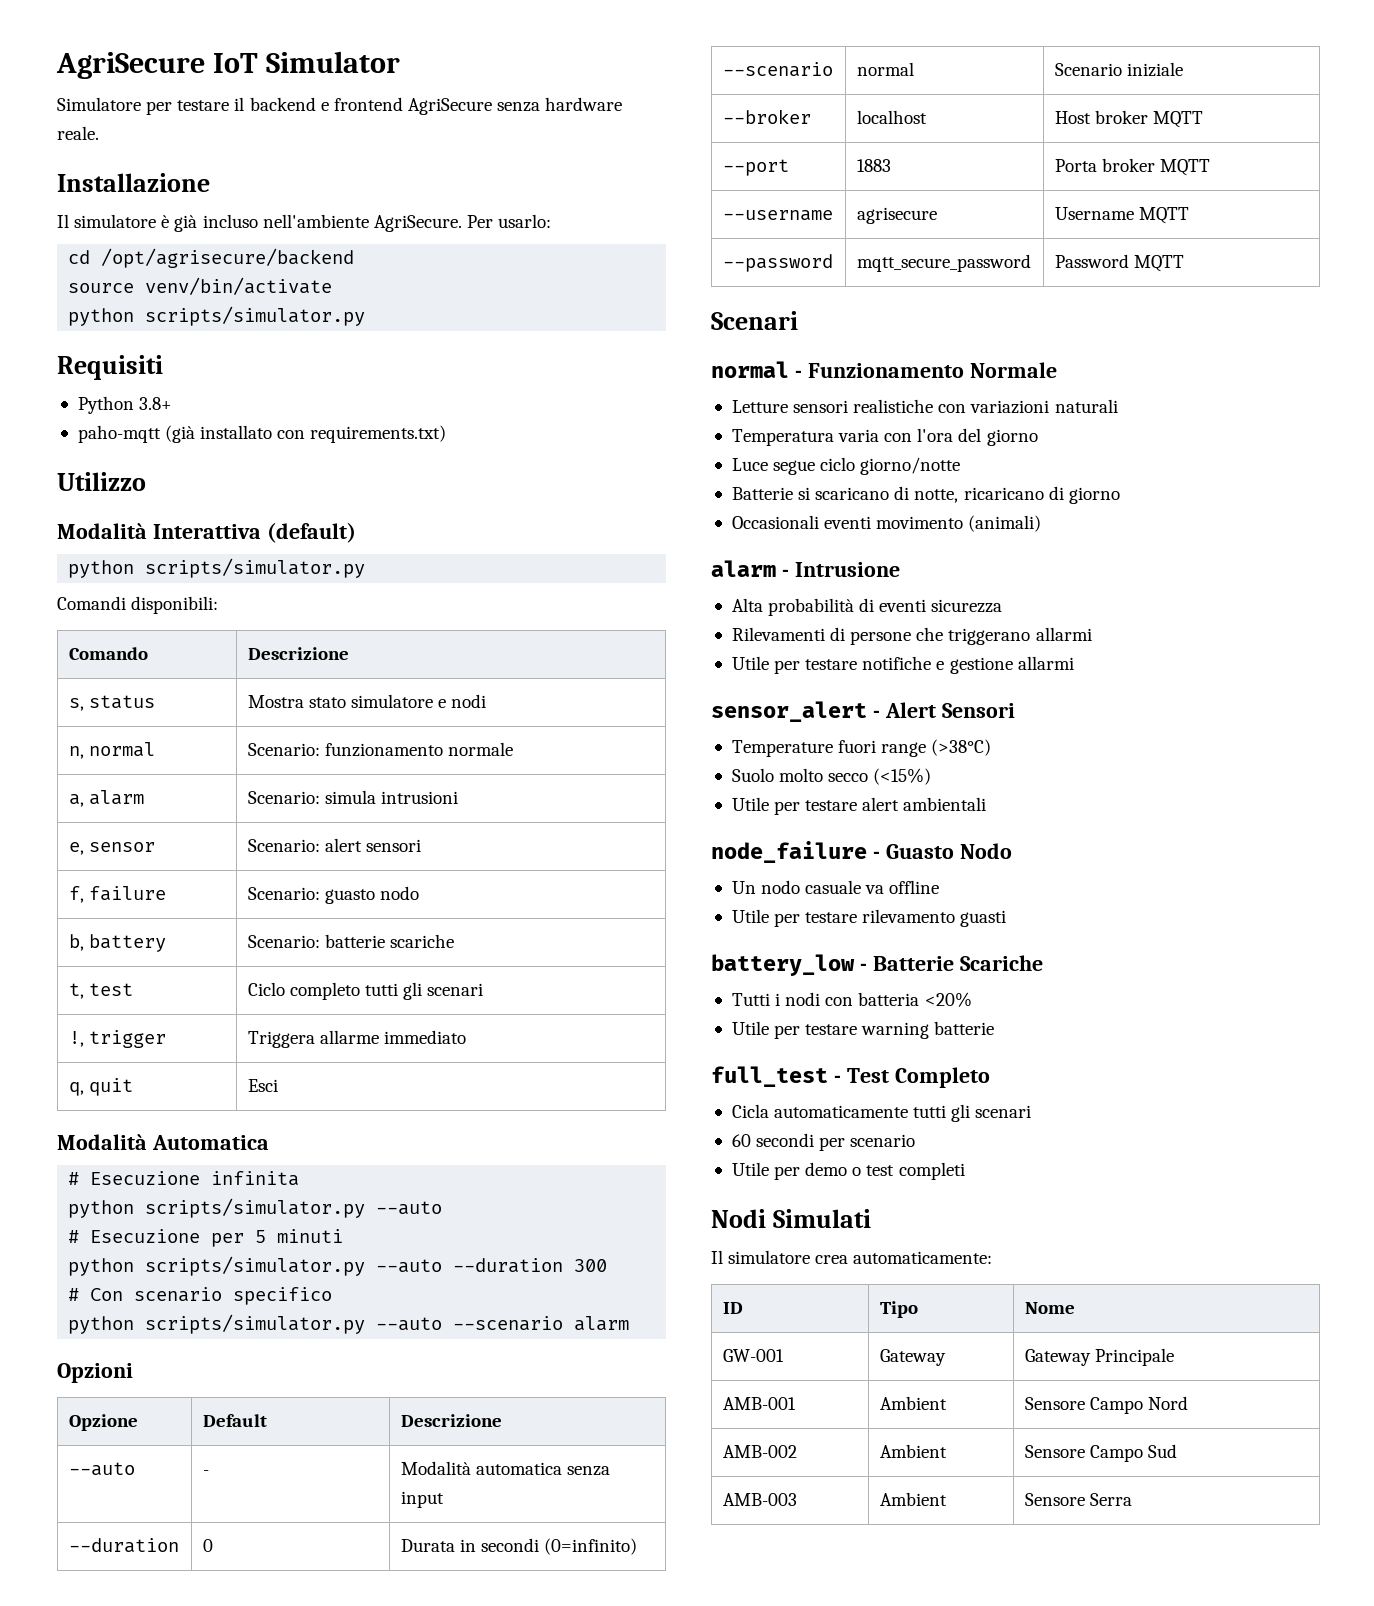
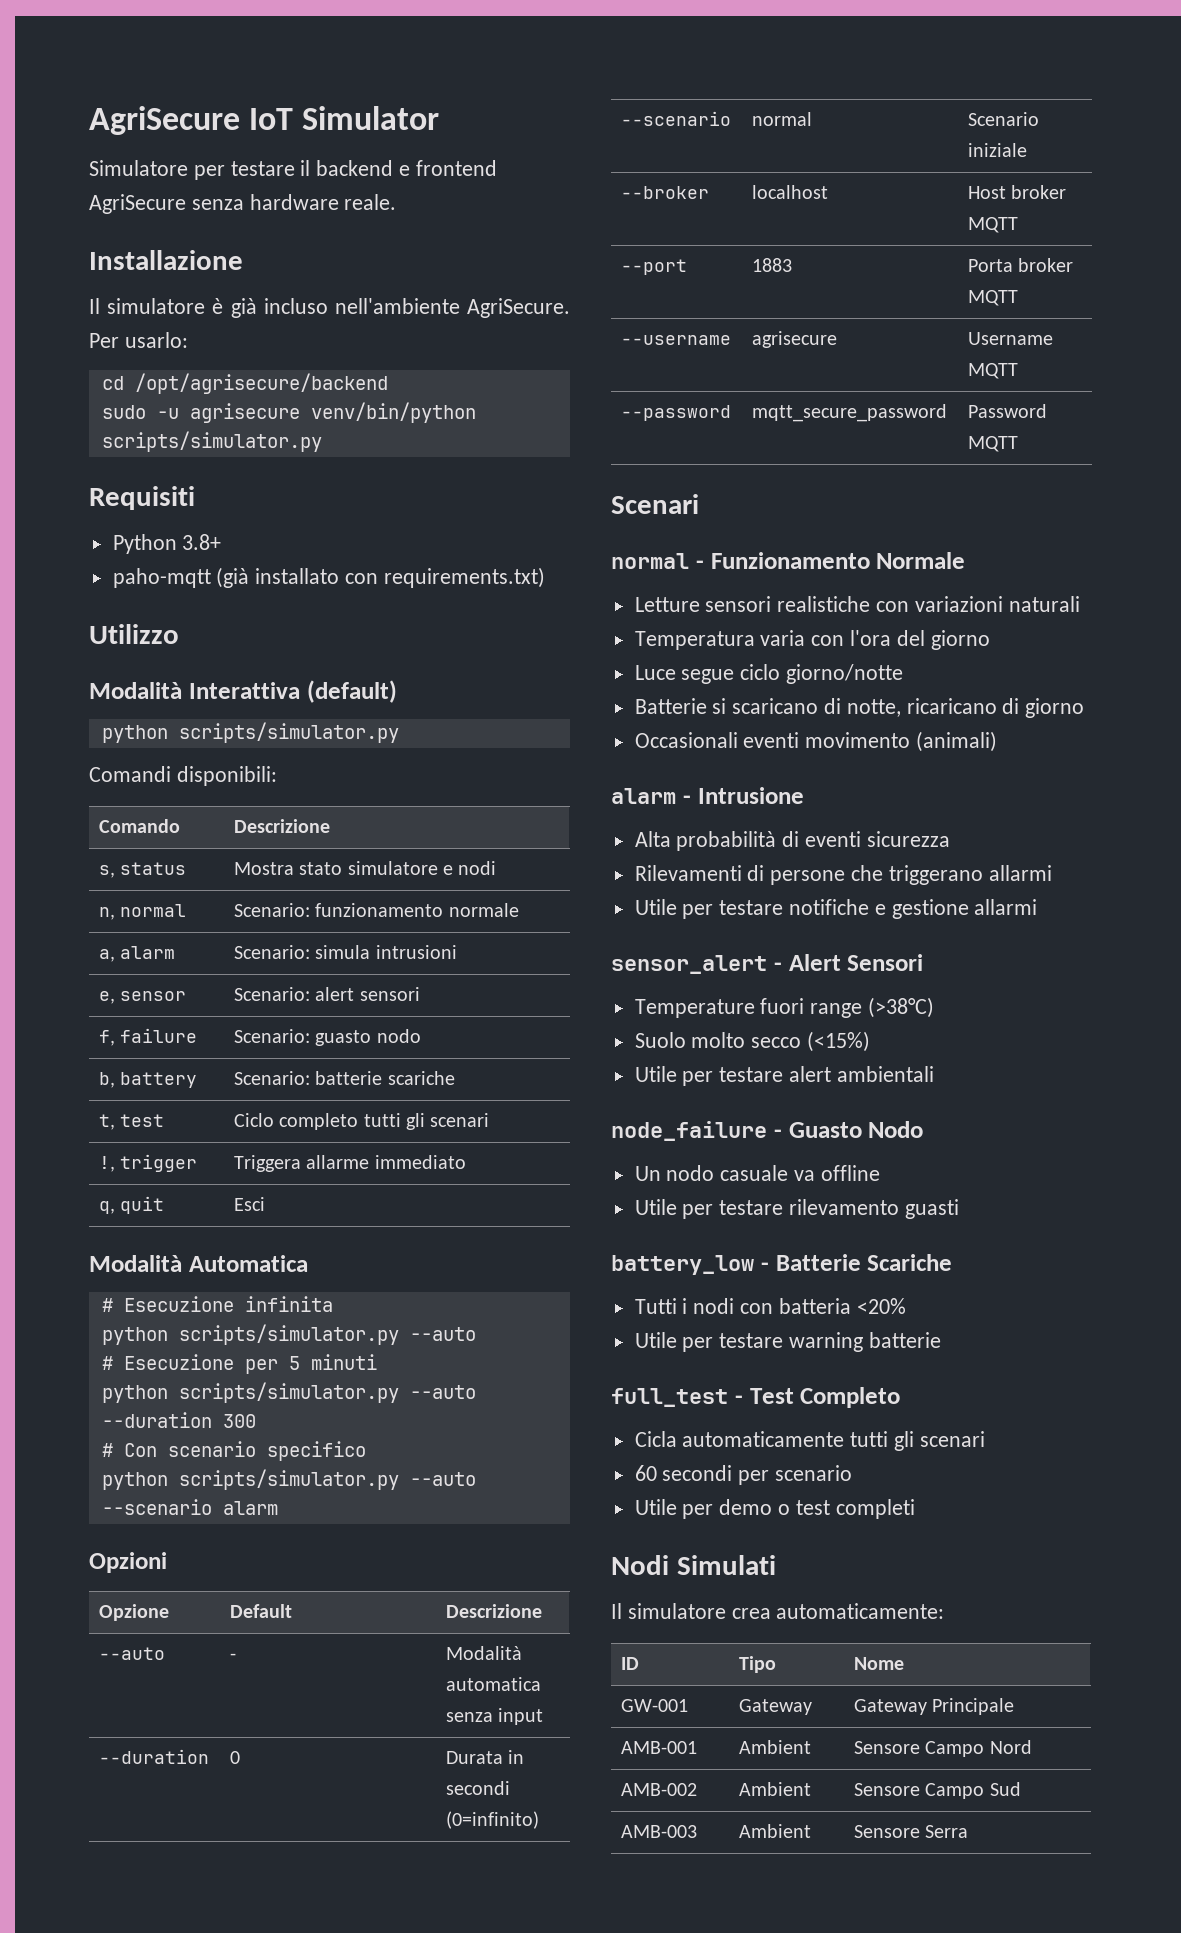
[68,277,333,295] [68,308,135,326] source venv/bin/activate // python -> [101,402,476,423] sudo -u agrisecure venv/bin/python

